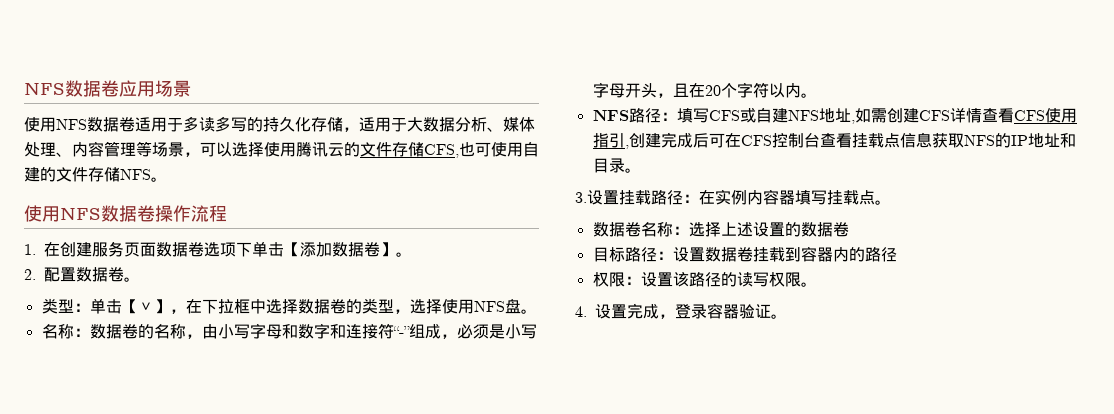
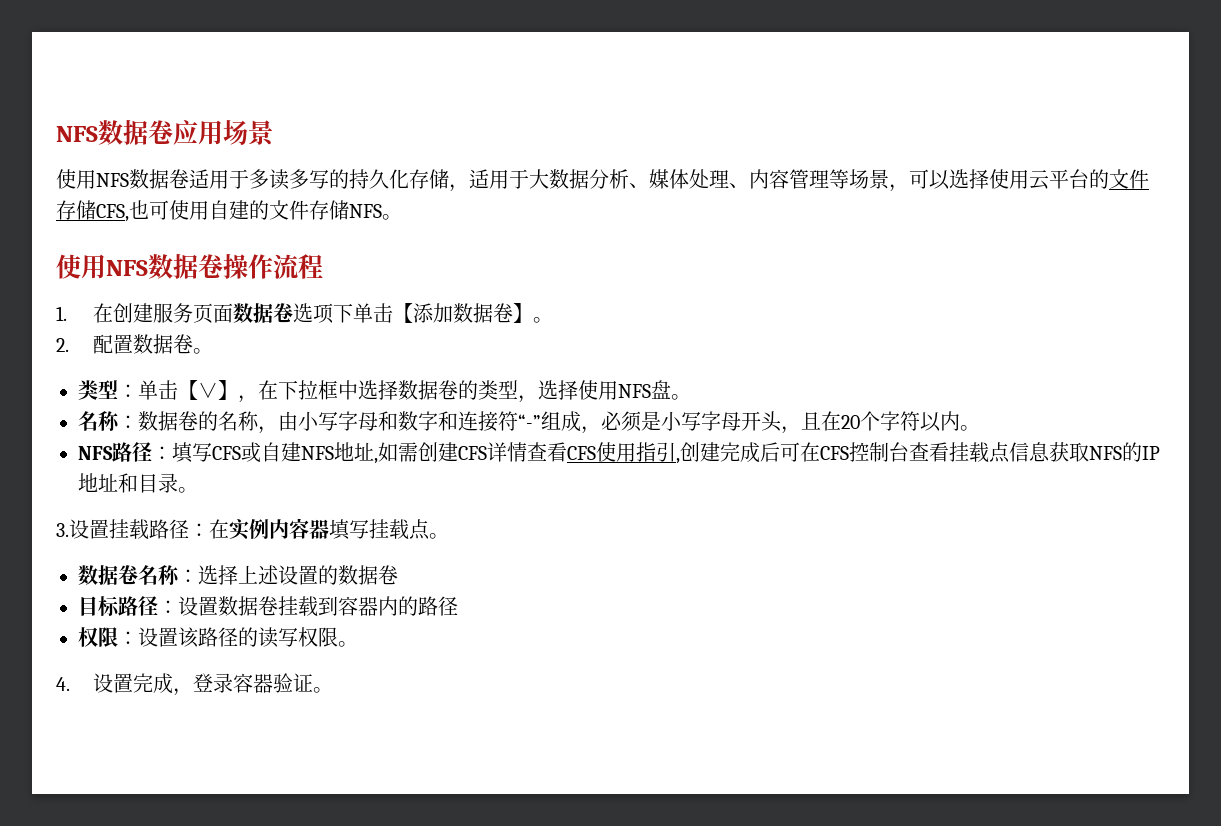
[296,142,344,157] 腾讯云 -> [1029,169,1089,190] 云平台

